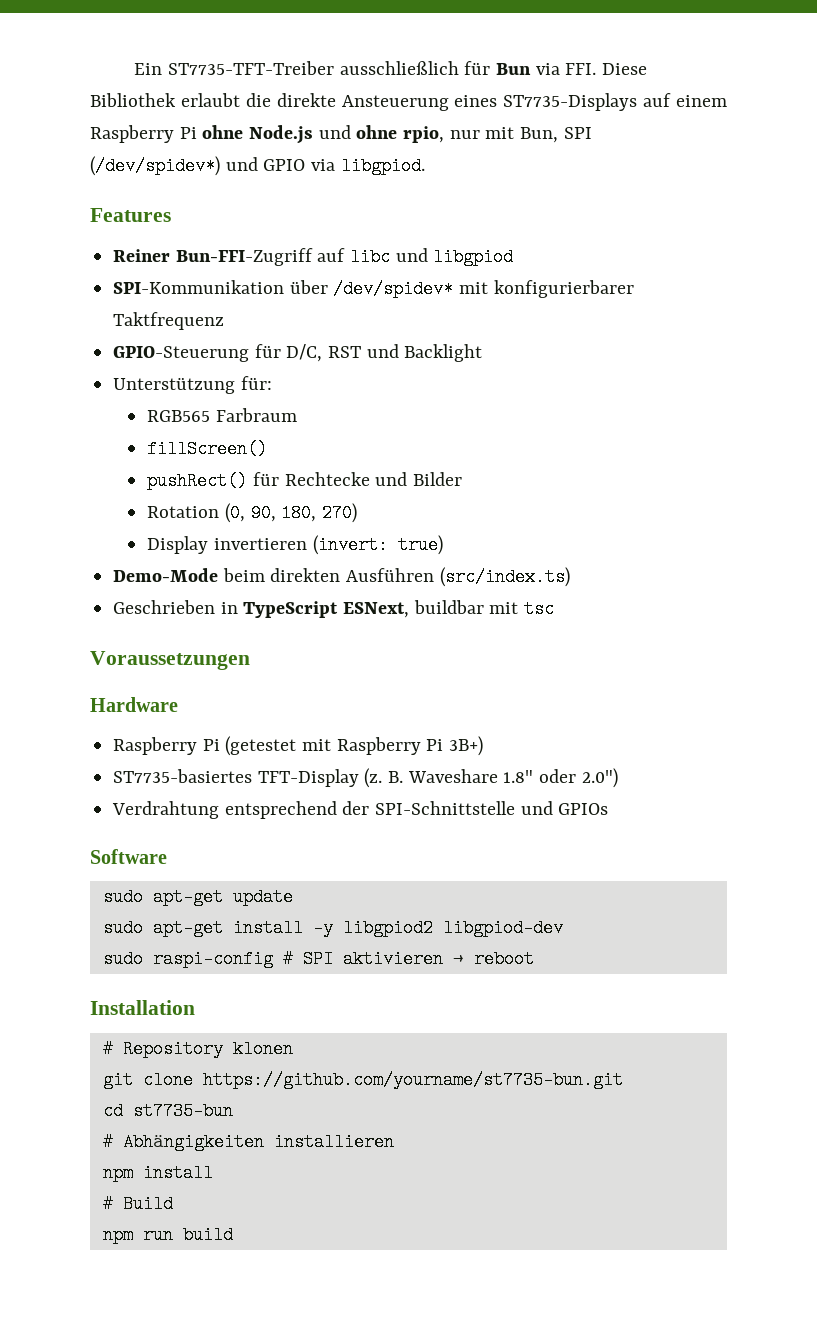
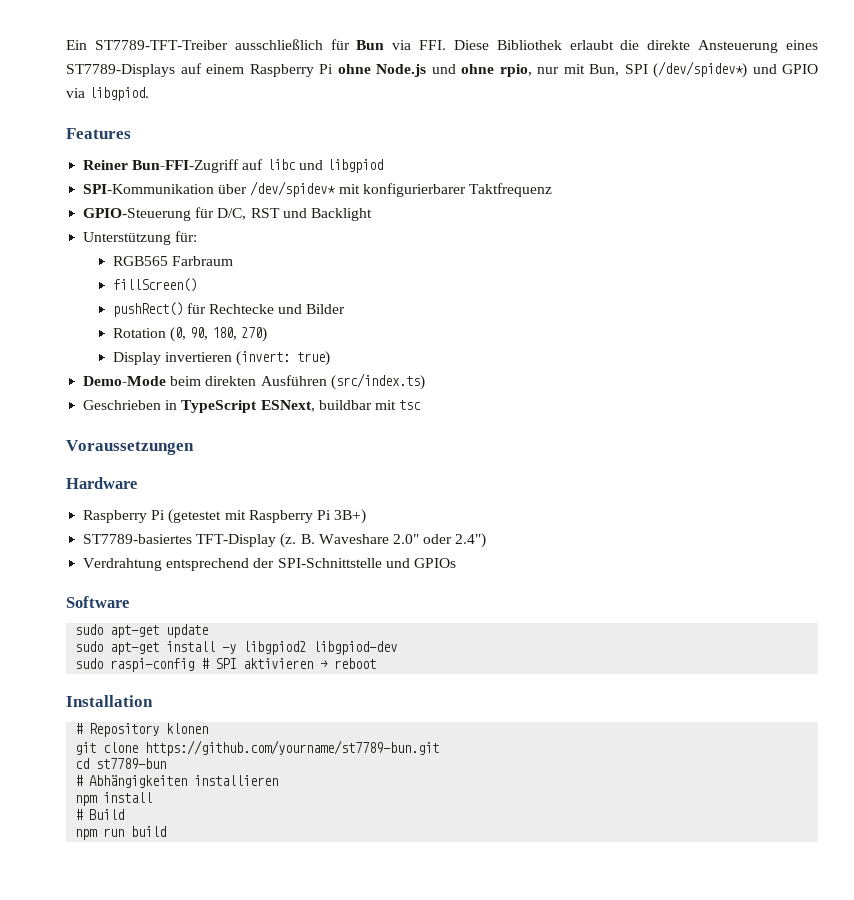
[167,61,334,75] ST7735-TFT-Treiber -> [94,40,228,50] ST7789-TFT-Treiber
[503,93,638,111] ST7735-Displays -> [66,64,175,77] ST7789-Displays
[113,769,253,783] ST7735-basiertes -> [83,534,193,544] ST7789-basiertes
[503,768,618,788] 1.8" oder 2.0") -> [392,533,487,548] 2.0" oder 2.4")
[202,1071,623,1089] https://github.com/yourname/st7735-bun.git -> [145,740,440,756] https://github.com/yourname/st7789-bun.git
[132,1102,233,1120] st7735-bun -> [96,758,167,769] st7789-bun

